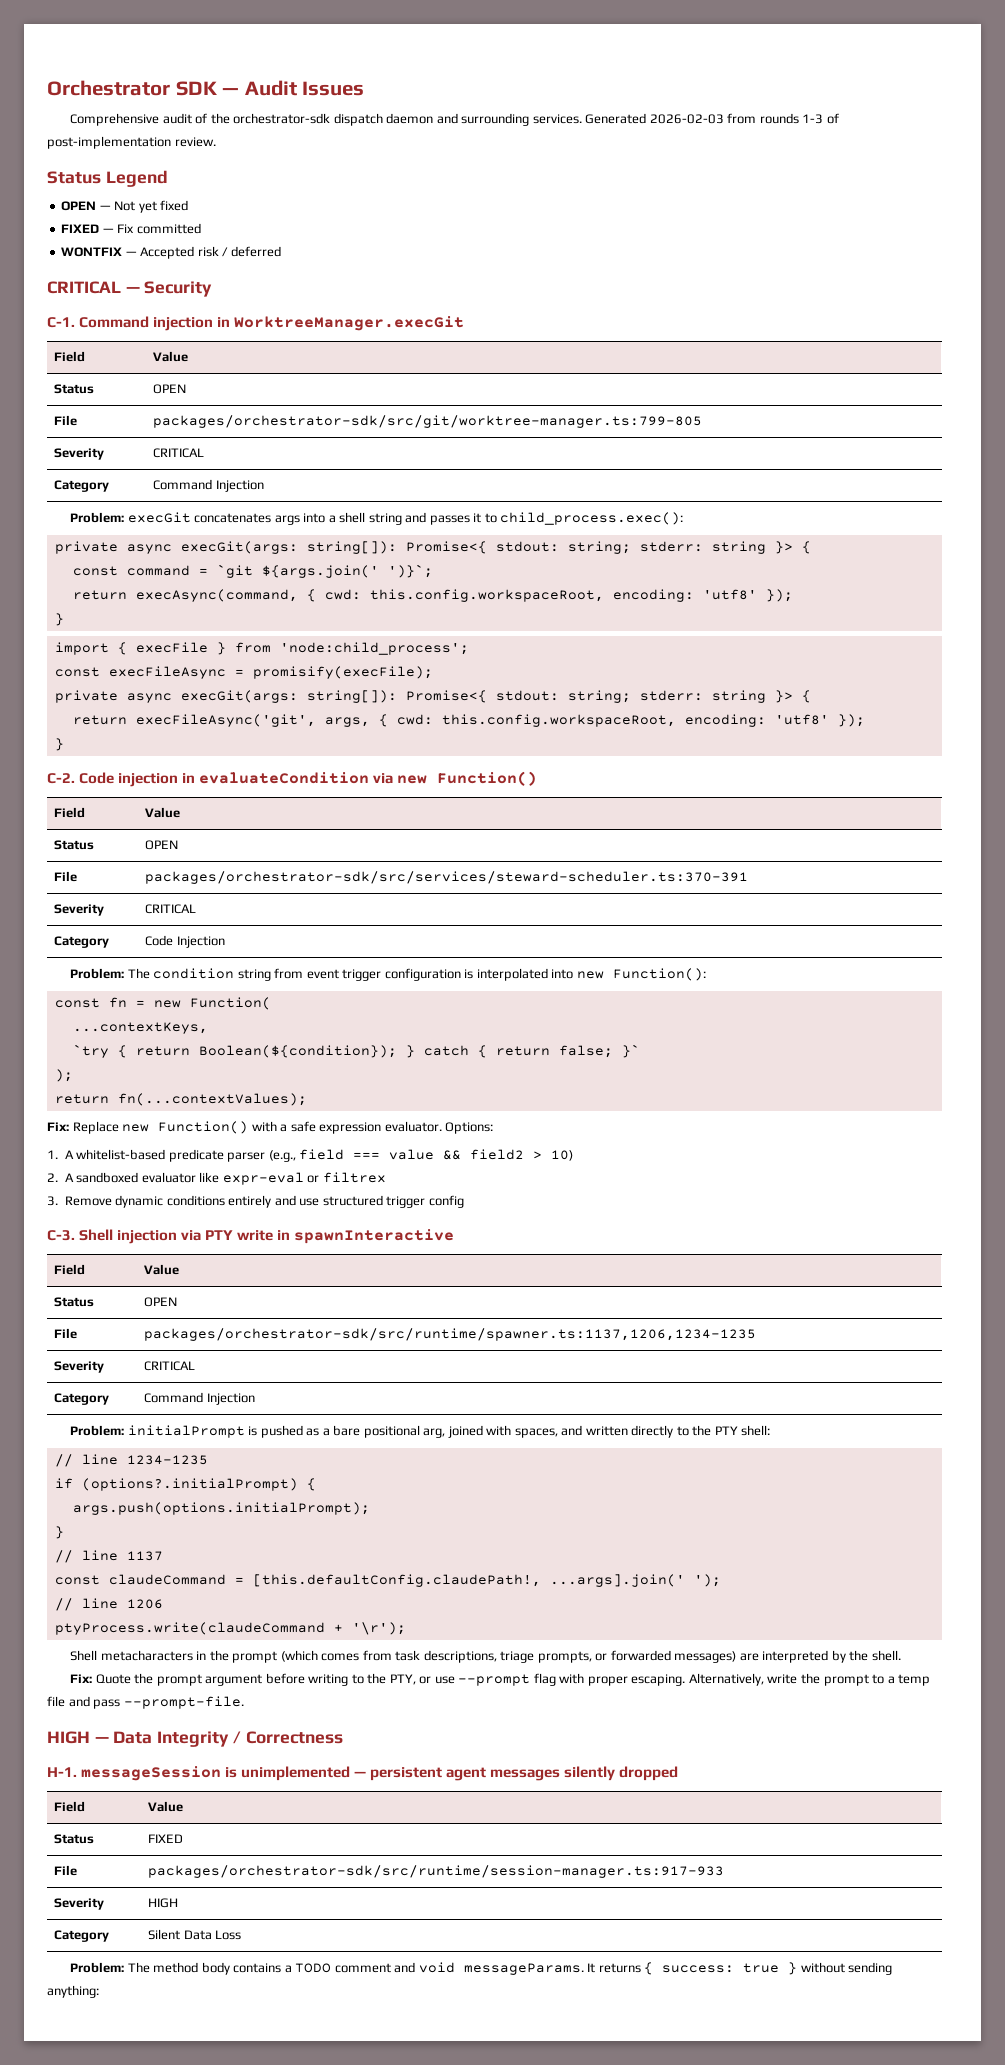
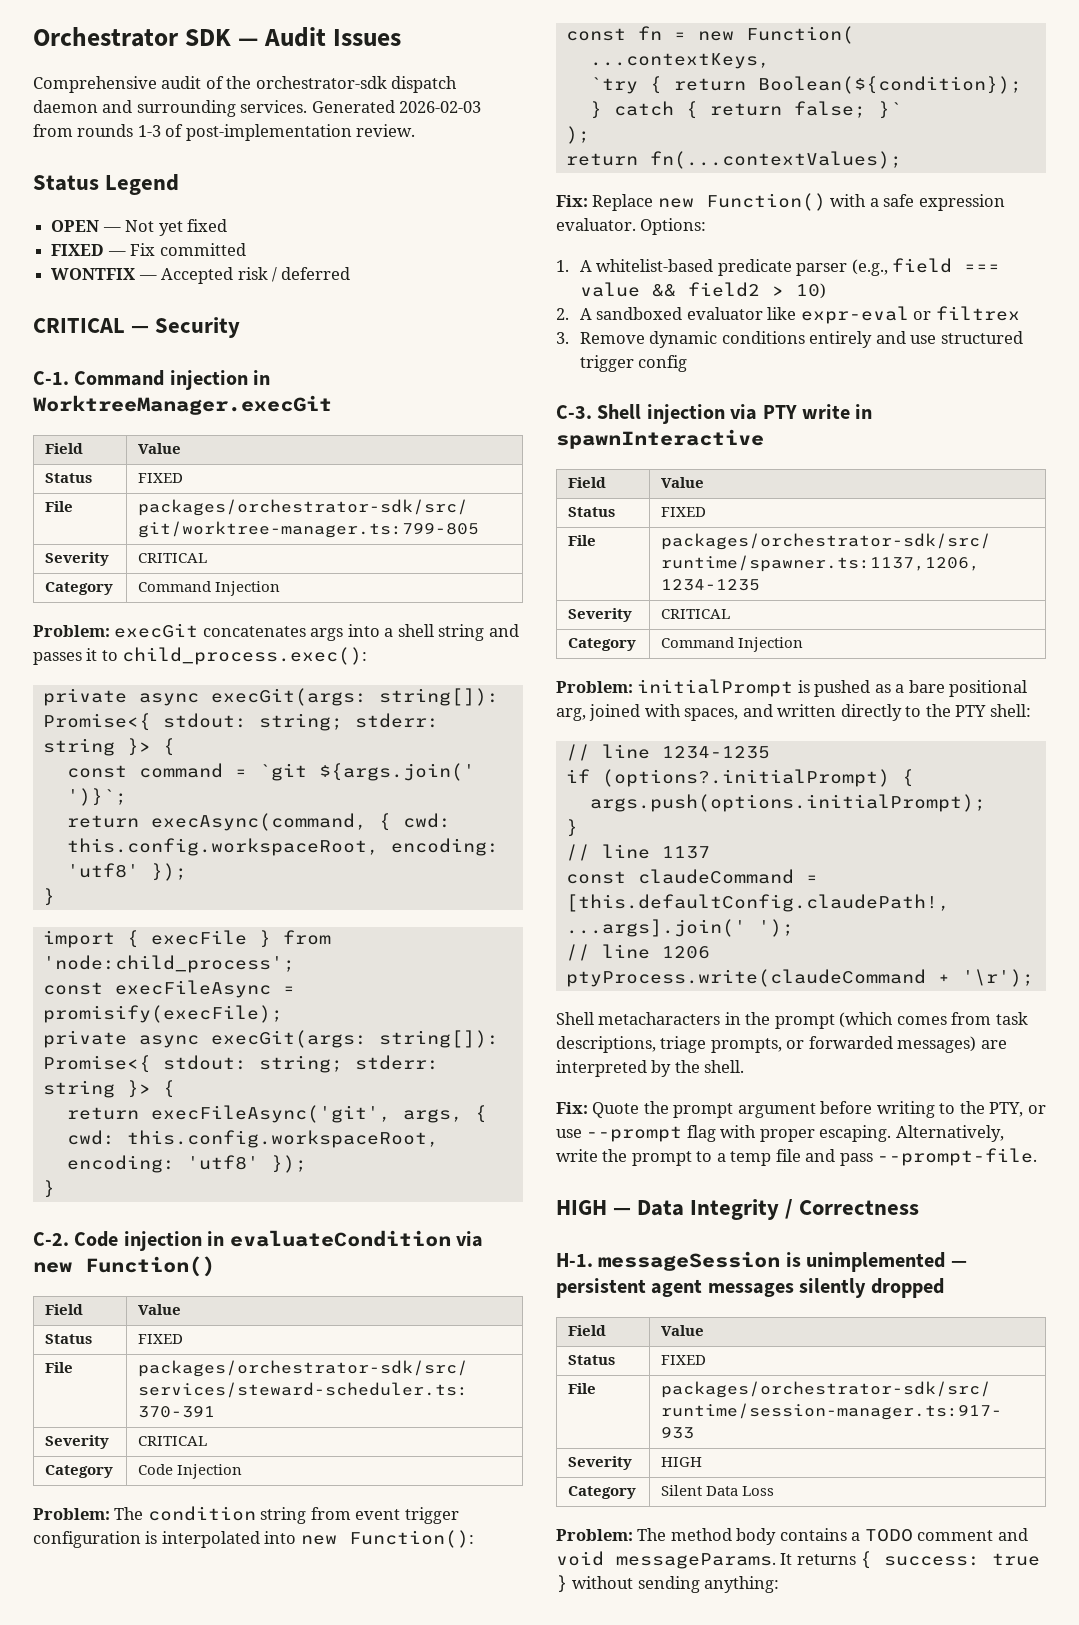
[153,384,187,394] OPEN -> [138,473,184,483] FIXED
[145,840,179,850] OPEN -> [138,1334,184,1344] FIXED
[144,1297,178,1307] OPEN -> [661,507,707,517] FIXED

